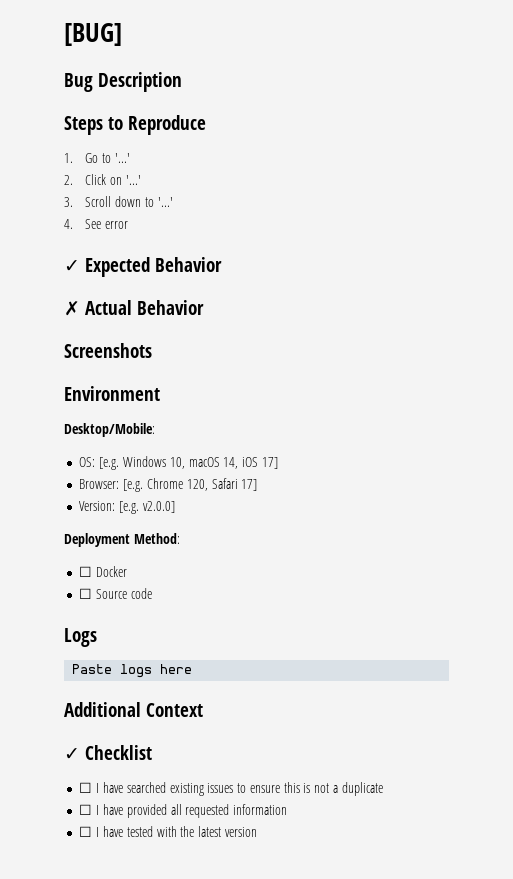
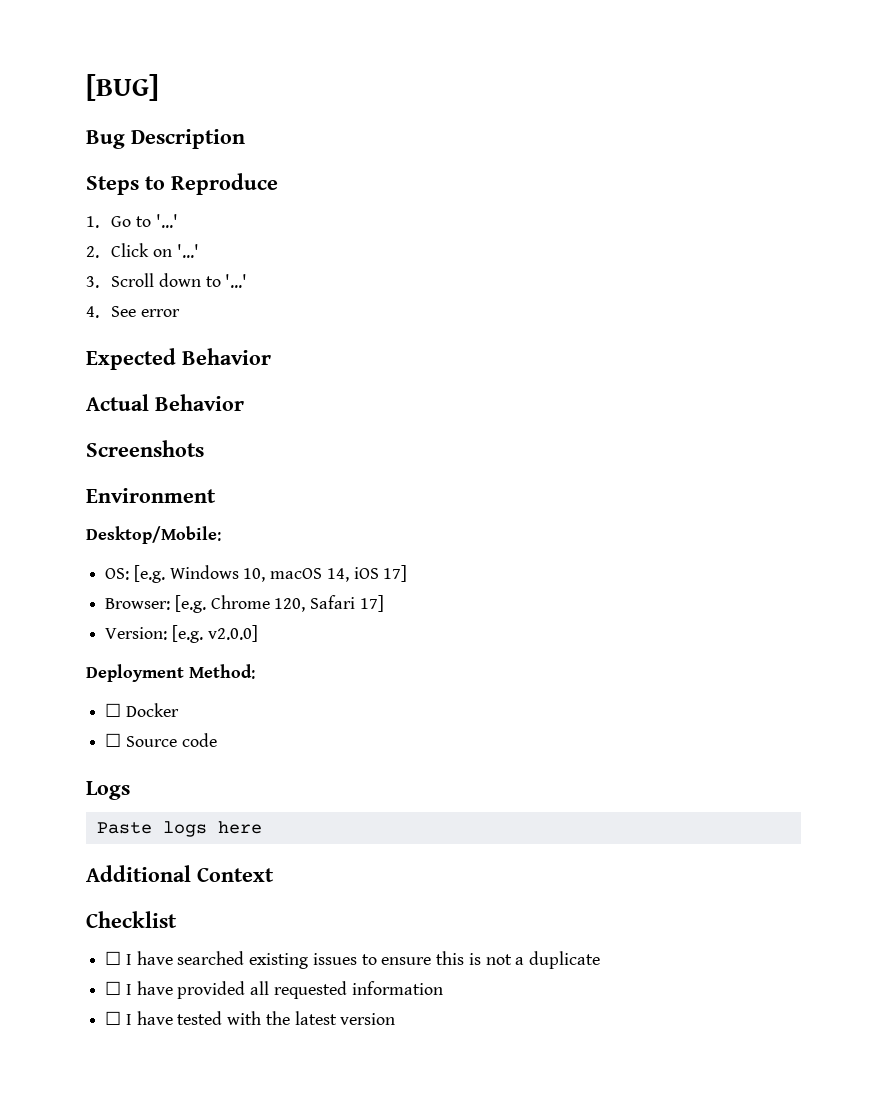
[64,260,80,272] ✓ -> (180, 313) none
[64,301,80,316] ✗ -> (271, 356) none
[64,748,80,760] ✓ -> (274, 874) none

